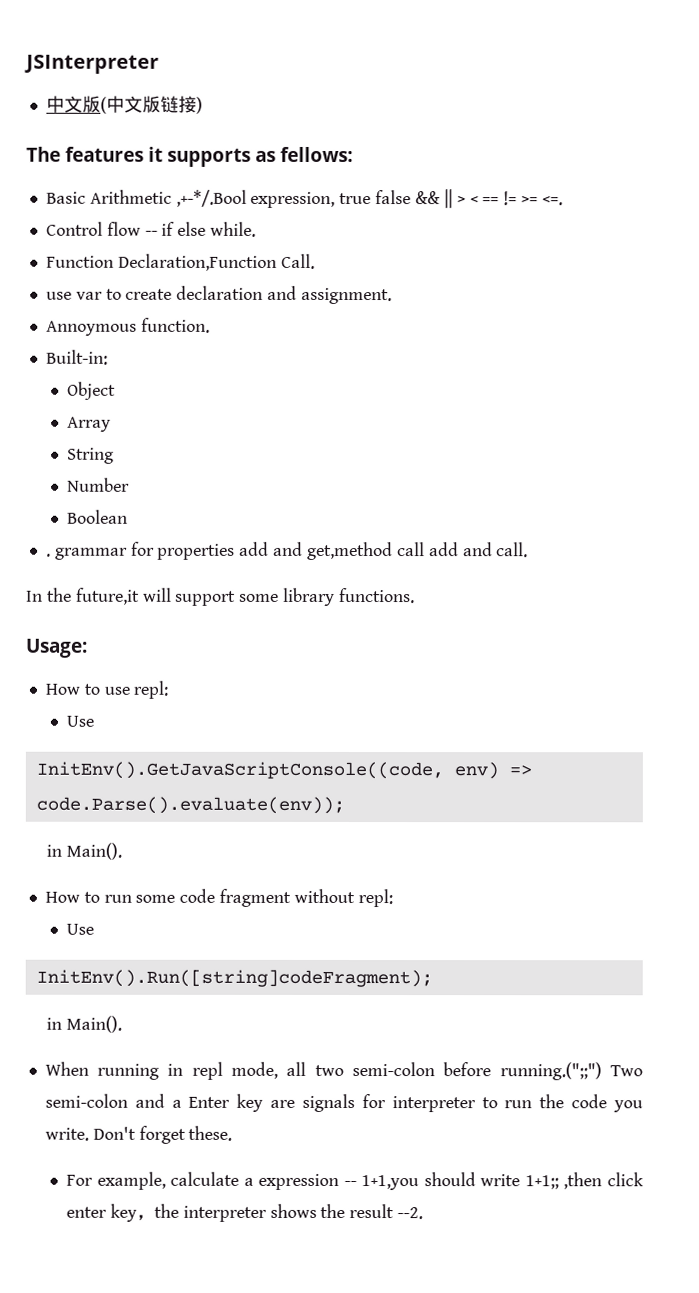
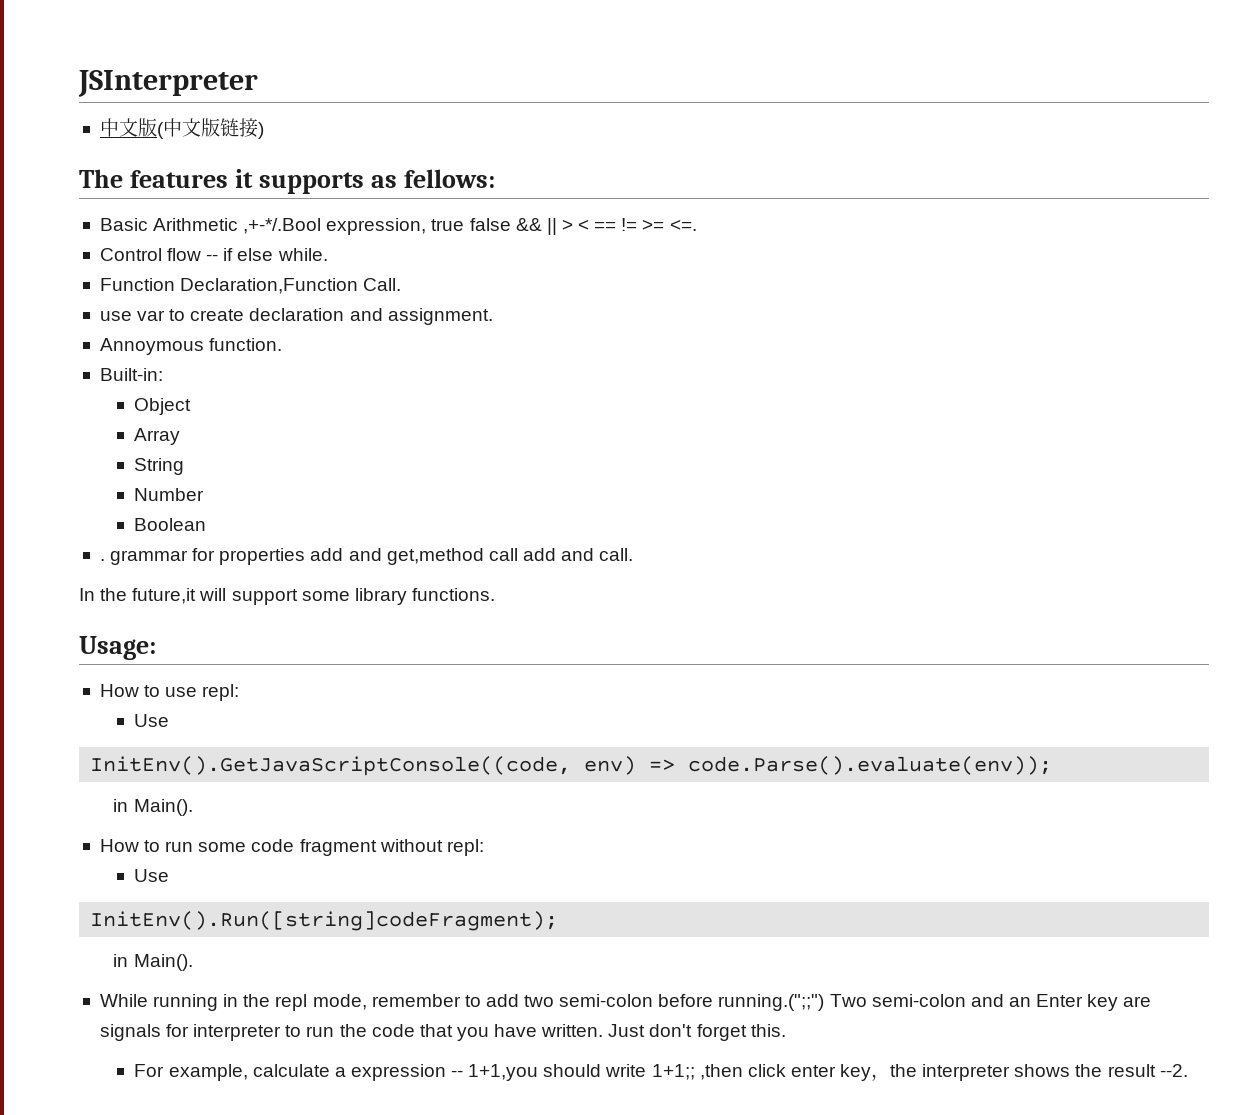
[44,1061,89,1076] When -> [99,994,148,1007] While
(184, 1069) none -> [243,994,271,1007] the
[286,1061,307,1076] all -> [371,994,519,1007] remember to add
[171,1099,182,1108] a -> [1008,997,1031,1007] an
[613,1100,644,1113] [44,1125,233,1144] you write. Don't forget these. -> [419,1024,786,1041] that you have written. Just don't forget this.

